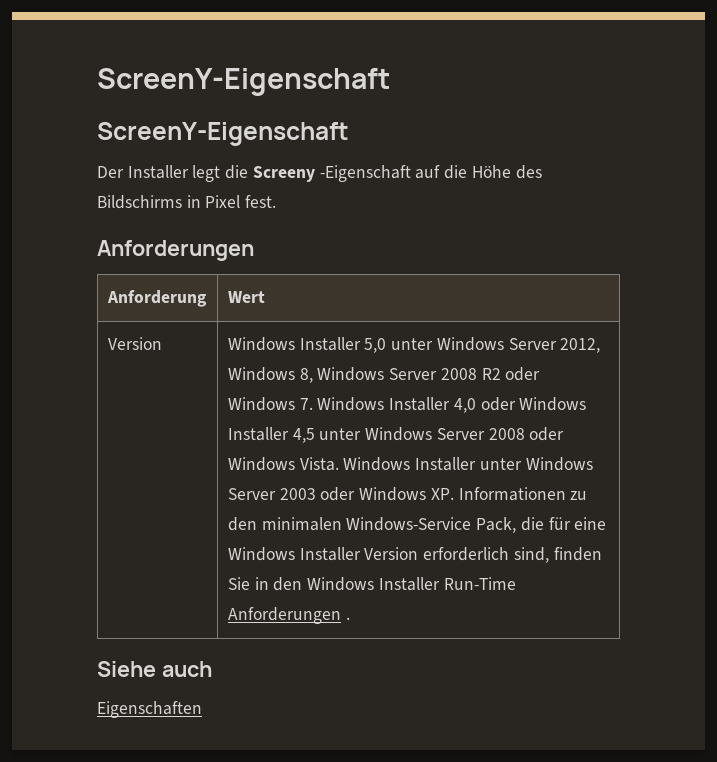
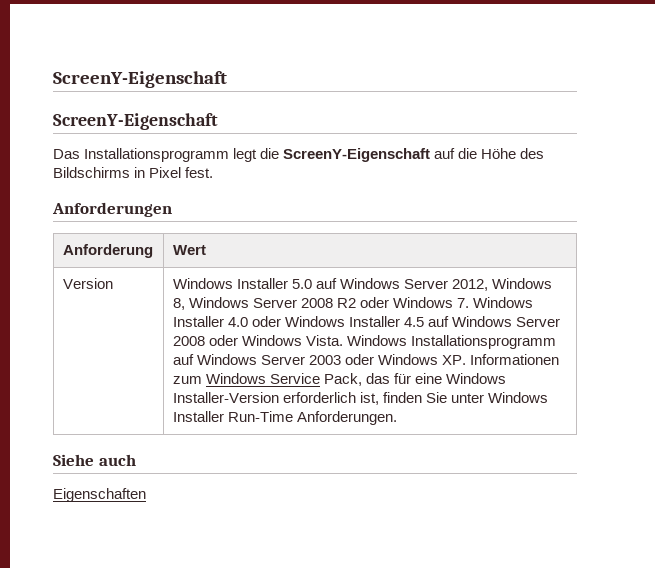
[97,165,411,182] Der Installer legt die Screeny -Eigenschaft -> [53,148,431,162] Das Installationsprogramm legt die ScreenY-Eigenschaft
[364,338,434,353] 5,0 unter -> [291,278,337,289] 5.0 auf
[453,398,476,413] 4,0 -> [227,317,248,327] 4.0
[292,428,362,443] 4,5 unter -> [403,316,450,327] 4.5 auf
[415,457,522,471] Installer unter -> [410,335,556,349] [172,354,194,365] Installationsprogramm auf
[570,491,588,500] [227,517,607,533] [227,547,602,563] [227,577,303,591] zu den minimalen Windows-Service Pack, die für eine Windows Installer Version erforderlich sind, finden Sie in den -> [172,373,507,386] [172,392,484,405] zum Windows Service Pack, das für eine Windows Installer-Version erforderlich ist, finden Sie unter
[227,607,350,624] Anforderungen . -> [296,411,397,425] Anforderungen.

